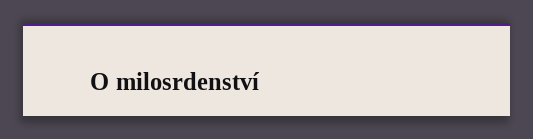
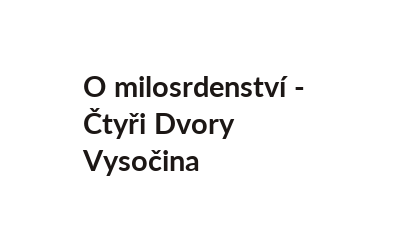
(260, 81) none -> [293,87,305,97] [83,108,235,139] [82,150,200,176] - Čtyři Dvory Vysočina

